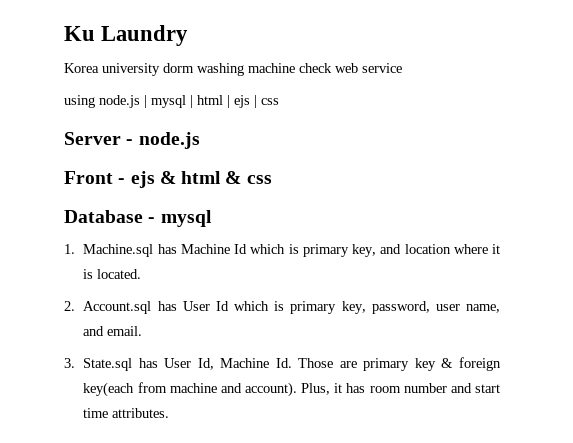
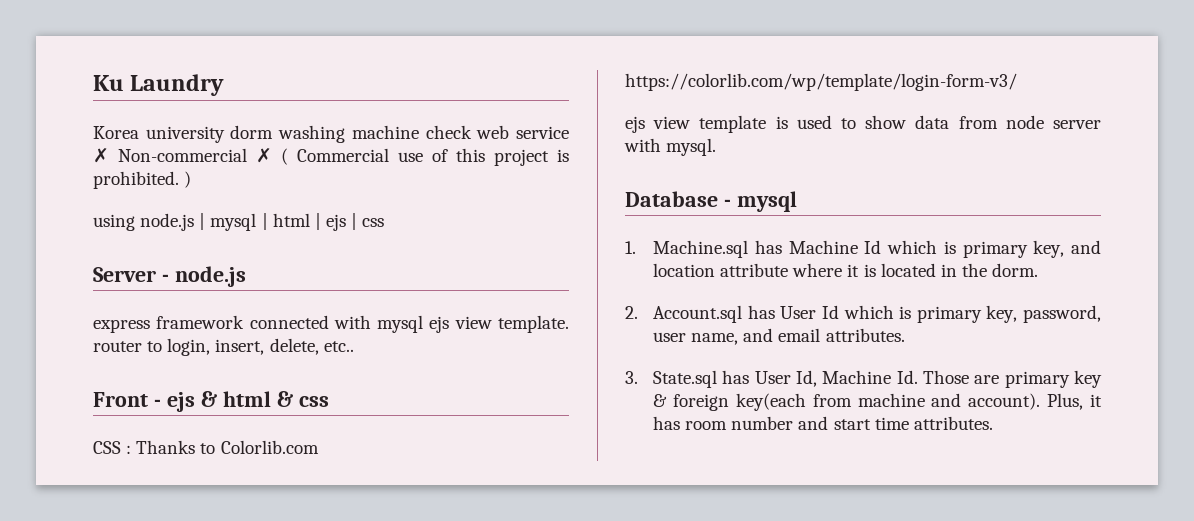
(402, 68) none -> [93,148,569,166] [93,171,192,189] ✗ Non-commercial ✗ ( Commercial use of this project is prohibited. )
(200, 140) none -> [93,315,569,333] [93,338,354,356] // express framework connected with mysql ejs view template. router to login, insert, delete, etc..
(272, 179) none -> [93,440,319,454] [625,73,1017,91] [625,115,1101,133] [624,138,717,156] // CSS : Thanks to Colorlib.com https://colorlib.com/wp/template/login-form-v3/ // ejs view template is used to show data from node server with mysql.
(451, 249) none -> [720,263,789,277] attribute
[97,269,142,279] located. -> [880,263,1039,277] located in the dorm.
[107,326,143,336] email. -> [778,328,905,342] email attributes.

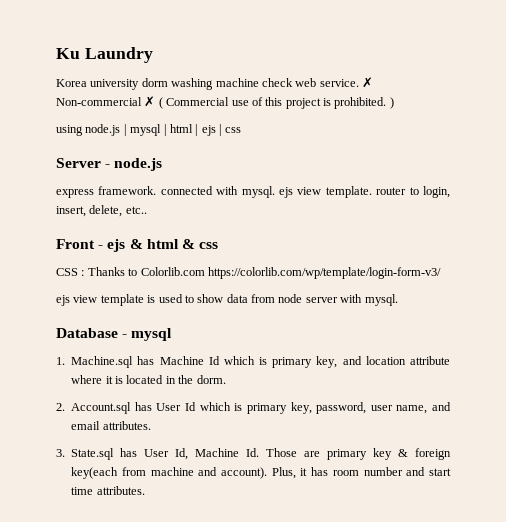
[516,126,569,139] service -> [319,79,359,87] service.
[156,315,245,329] framework -> [98,186,157,195] framework.
[377,315,424,333] mysql -> [241,186,275,198] mysql.

